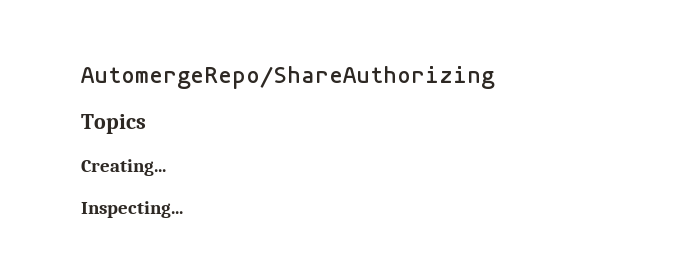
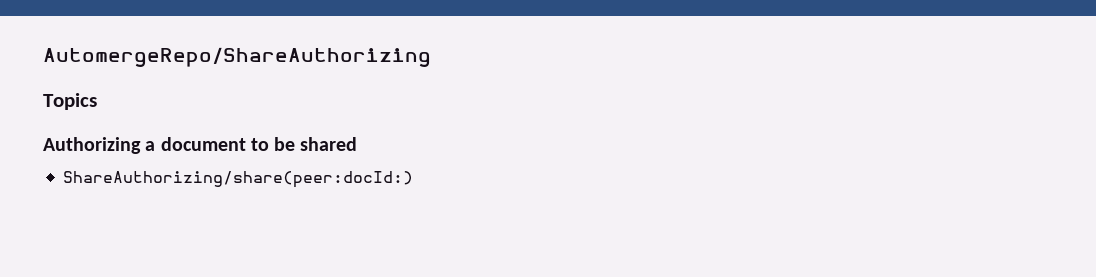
[81,159,166,176] [81,201,183,218] Creating... // Inspecting... -> [43,137,358,154] [63,171,414,188] Authorizing a document to be shared // ShareAuthorizing/share(peer:docId:)

